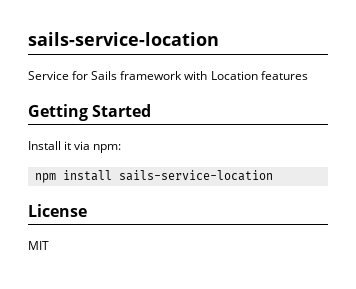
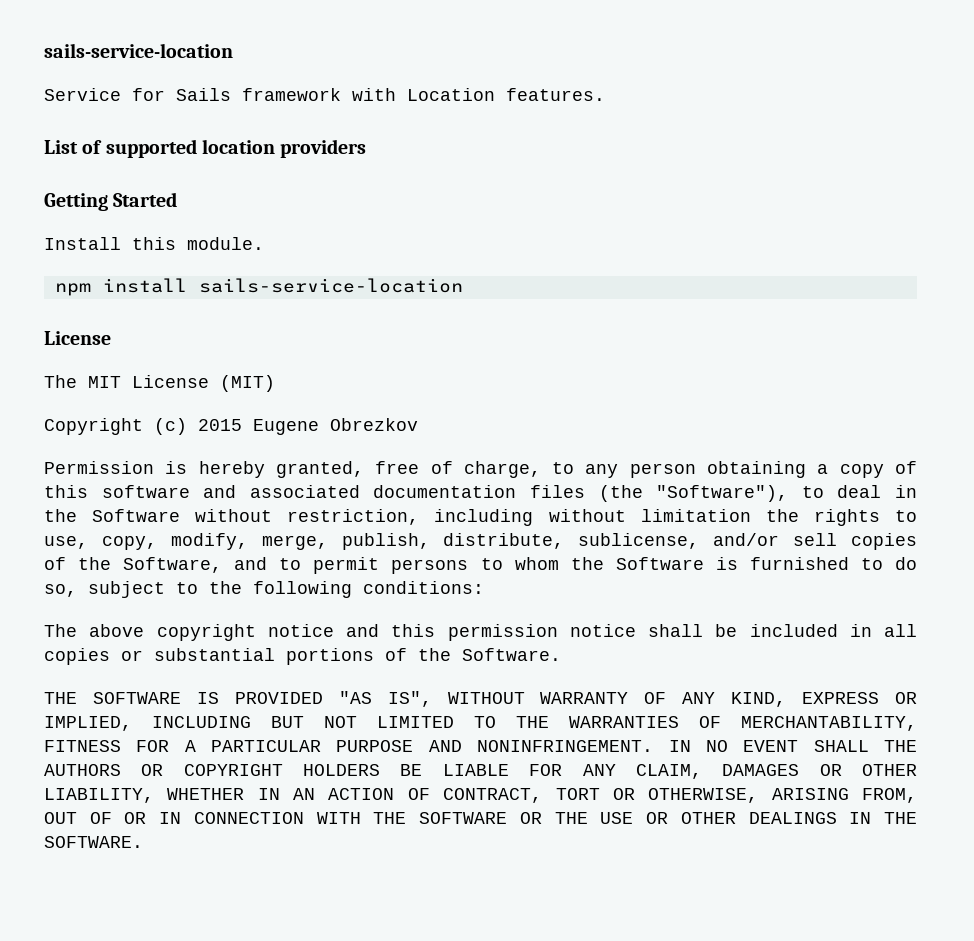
[260,71,308,80] features -> [506,88,605,101] [44,139,367,158] features. // List of supported location providers
[64,141,122,153] it via npm: -> [132,237,264,250] this module.
[28,241,49,250] MIT -> [44,375,275,392] [44,418,418,435] [44,461,917,478] [44,485,918,502] [44,509,917,526] [44,533,918,550] [44,557,917,574] [44,581,484,598] [44,624,917,641] [44,648,561,665] [44,691,917,707] [44,716,917,731] [44,740,918,752] [44,764,918,779] [44,788,918,803] [44,812,918,824] [44,836,143,848] The MIT License (MIT) // Copyright (c) 2015 Eugene Obrezkov // Permission is hereby granted, free of charge, to any person obtaining a copy of this software and associated documentation files (the "Software"), to deal in the Software without restriction, including without limitation the rights to use, copy, modify, merge, publish, distribute, sublicense, and/or sell copies of the Software, and to permit persons to whom the Software is furnished to do so, subject to the following conditions: // The above copyright notice and this permission notice shall be included in all copies or substantial portions of the Software. // THE SOFTWARE IS PROVIDED "AS IS", WITHOUT WARRANTY OF ANY KIND, EXPRESS OR IMPLIED, INCLUDING BUT NOT LIMITED TO THE WARRANTIES OF MERCHANTABILITY, FITNESS FOR A PARTICULAR PURPOSE AND NONINFRINGEMENT. IN NO EVENT SHALL THE AUTHORS OR COPYRIGHT HOLDERS BE LIABLE FOR ANY CLAIM, DAMAGES OR OTHER LIABILITY, WHETHER IN AN ACTION OF CONTRACT, TORT OR OTHERWISE, ARISING FROM, OUT OF OR IN CONNECTION WITH THE SOFTWARE OR THE USE OR OTHER DEALINGS IN THE SOFTWARE.

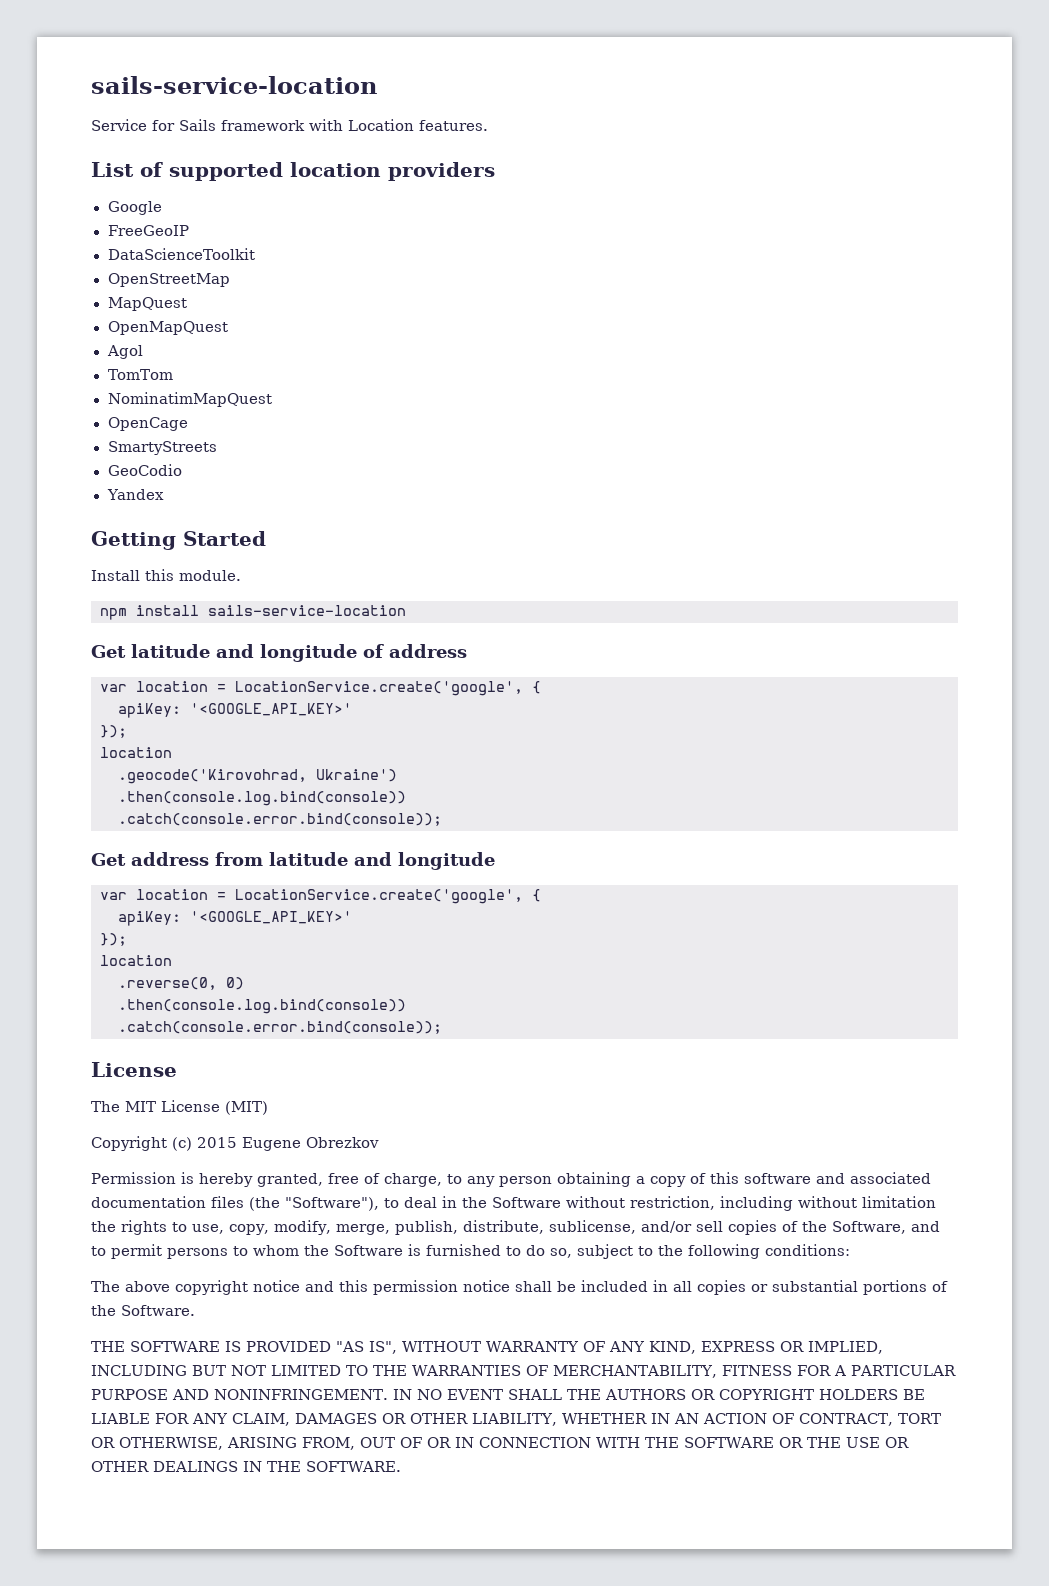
(367, 148) none -> [107,201,162,215] [107,225,189,236] [107,248,256,260] [107,273,230,287] [107,297,187,311] [107,321,228,335] [106,345,143,359] [107,369,174,380] [107,392,272,407] [107,417,188,431] [107,441,217,455] [107,464,182,476] [106,489,165,500] // Google // FreeGeoIP // DataScienceToolkit // OpenStreetMap // MapQuest // OpenMapQuest // Agol // TomTom // NominatimMapQuest // OpenCage // SmartyStreets // GeoCodio // Yandex
(463, 285) none -> [91,644,467,662] [100,681,541,696] [118,703,352,718] [100,725,127,738] [100,747,172,758] [118,769,397,784] [118,791,406,806] [118,813,442,826] [91,852,495,870] [100,889,541,904] [118,911,352,926] [100,933,127,946] [100,955,172,966] [118,977,244,990] [118,999,406,1014] [118,1021,442,1034] // Get latitude and longitude of address // var location = LocationService.create('google', { // apiKey: '<GOOGLE_API_KEY>' // }); // location // .geocode('Kirovohrad, Ukraine') // .then(console.log.bind(console)) // .catch(console.error.bind(console)); // Get address from latitude and longitude // var location = LocationService.create('google', { // apiKey: '<GOOGLE_API_KEY>' // }); // location // .reverse(0, 0) // .then(console.log.bind(console)) // .catch(console.error.bind(console));

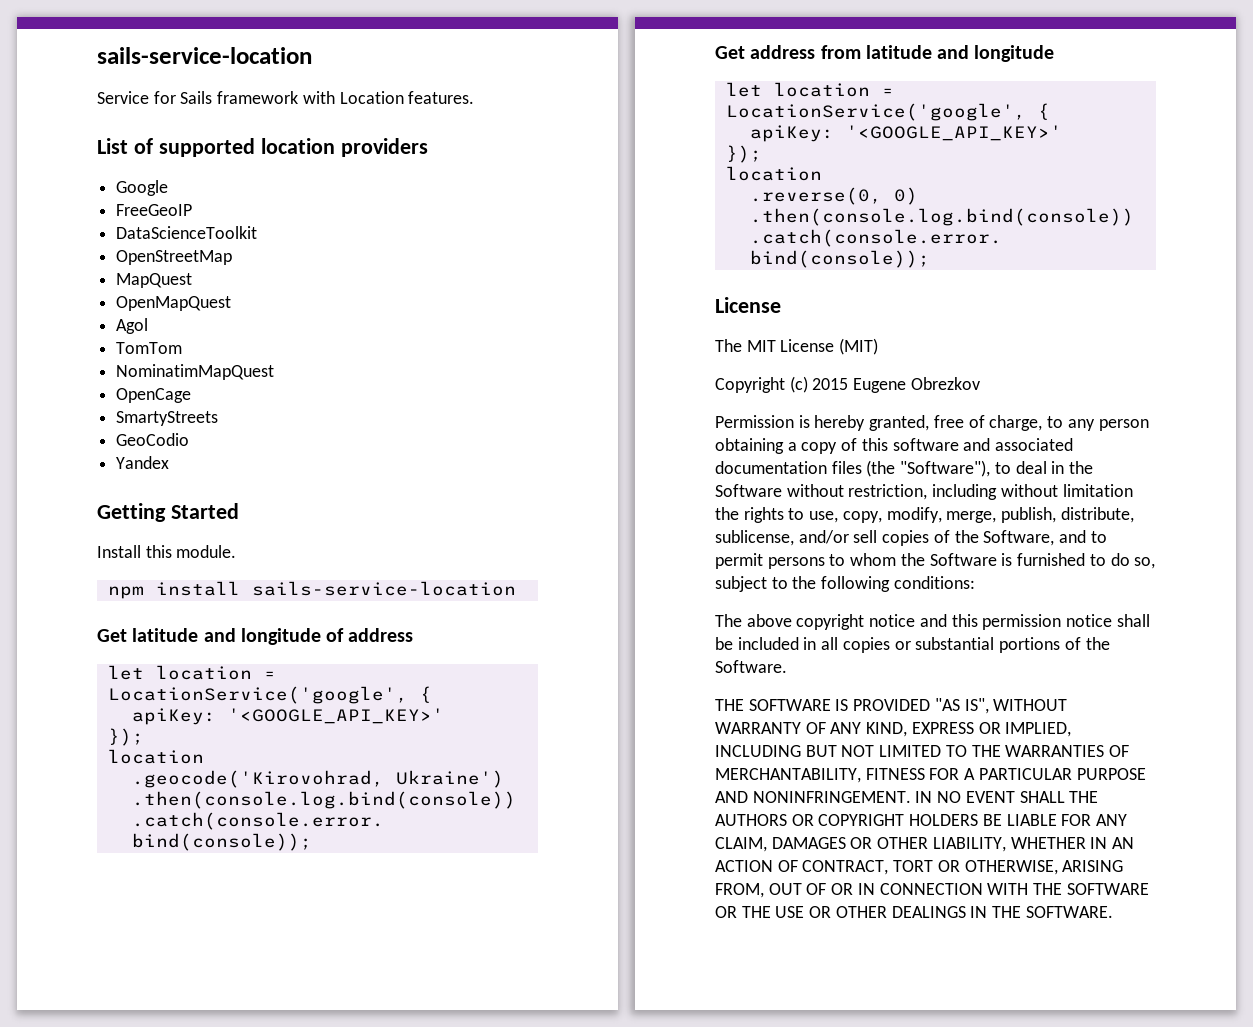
[100,681,523,696] var location = LocationService.create('google', -> [107,665,276,680] [107,686,408,704] let location = LocationService('google',
[100,889,523,904] var location = LocationService.create('google', -> [725,82,894,97] [725,103,1026,121] let location = LocationService('google',

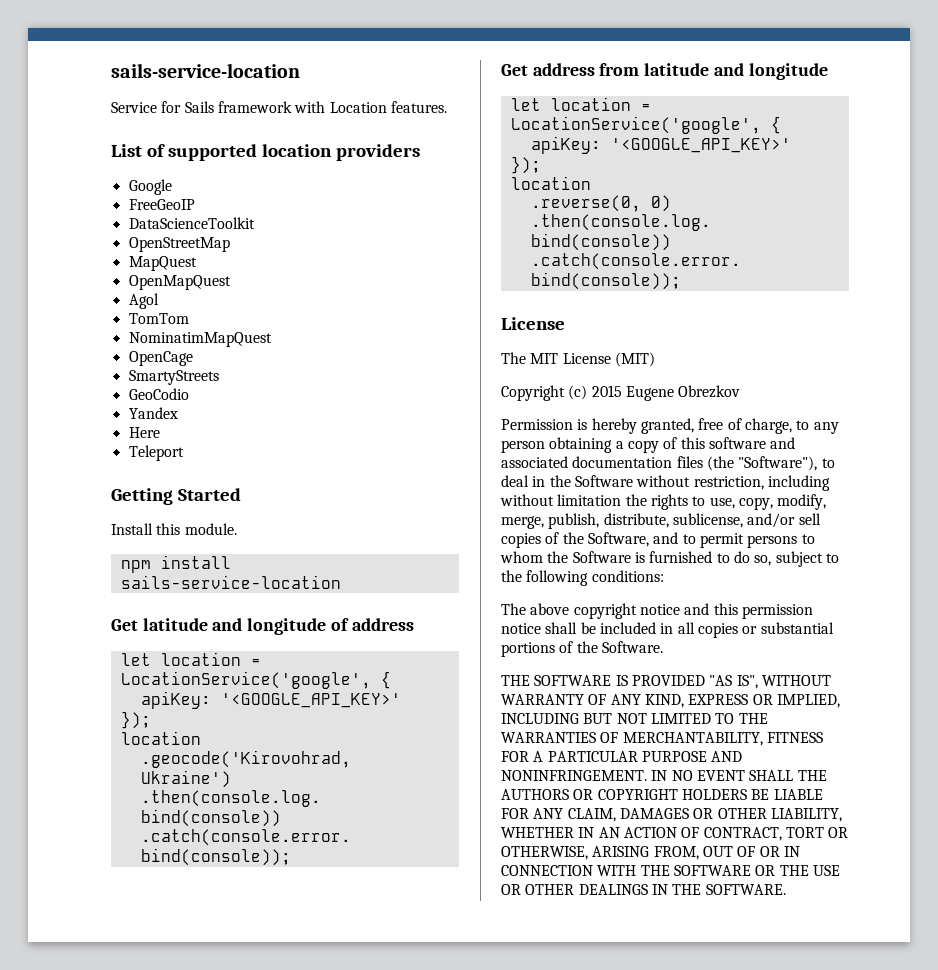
(170, 462) none -> [128,427,160,438] [128,445,184,461] // Here // Teleport

